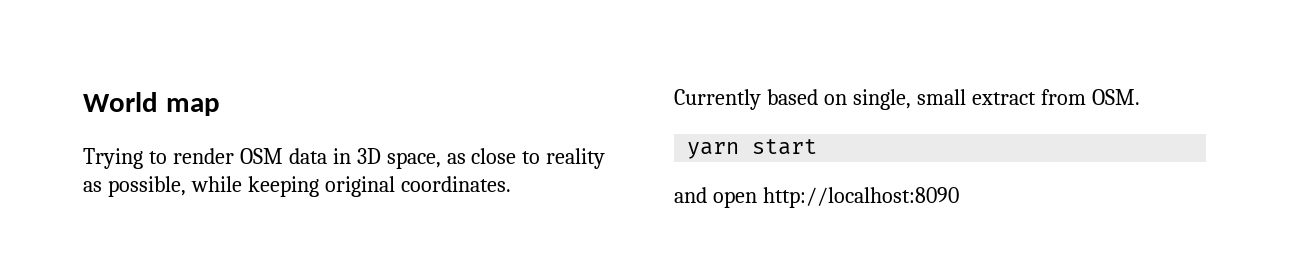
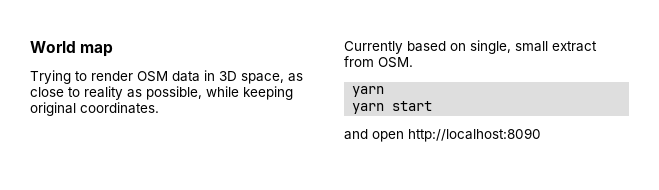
(740, 150) none -> [352,103,385,114] // yarn

